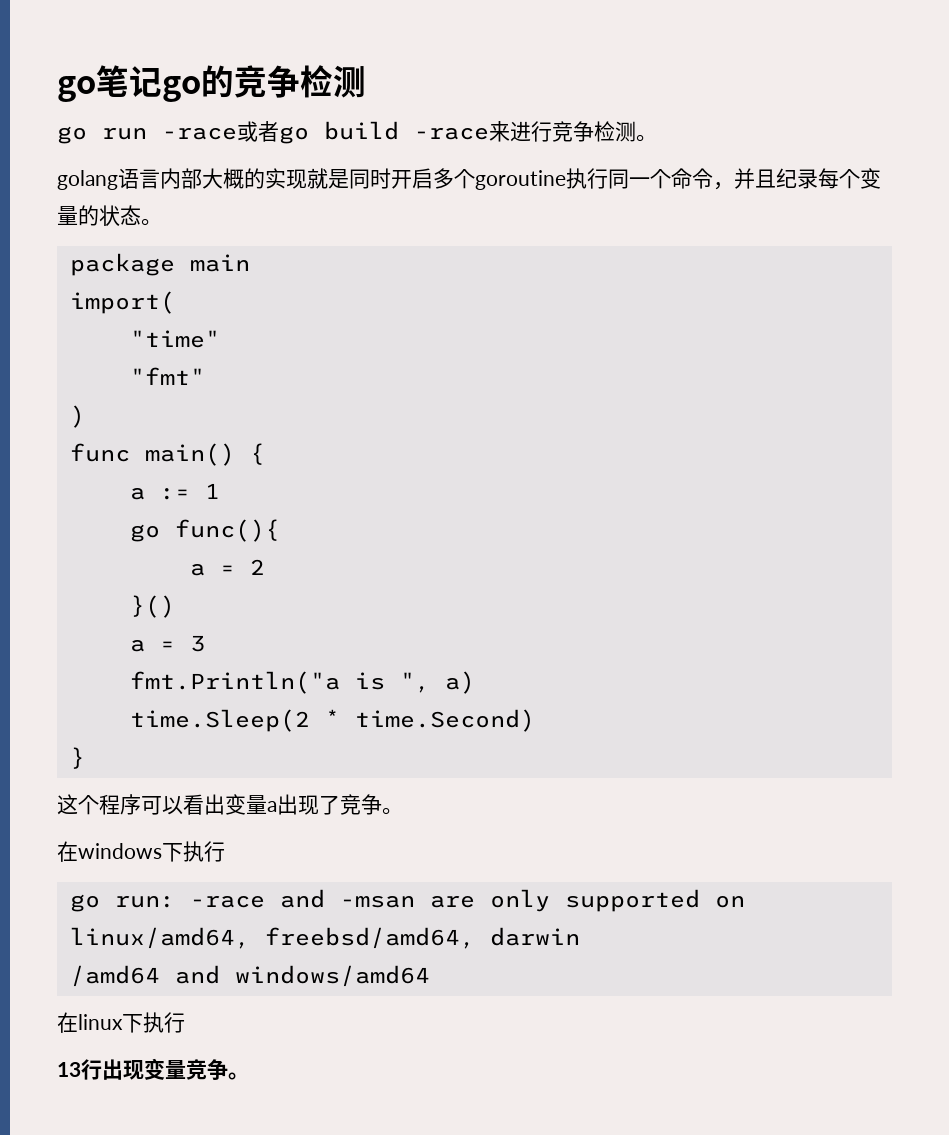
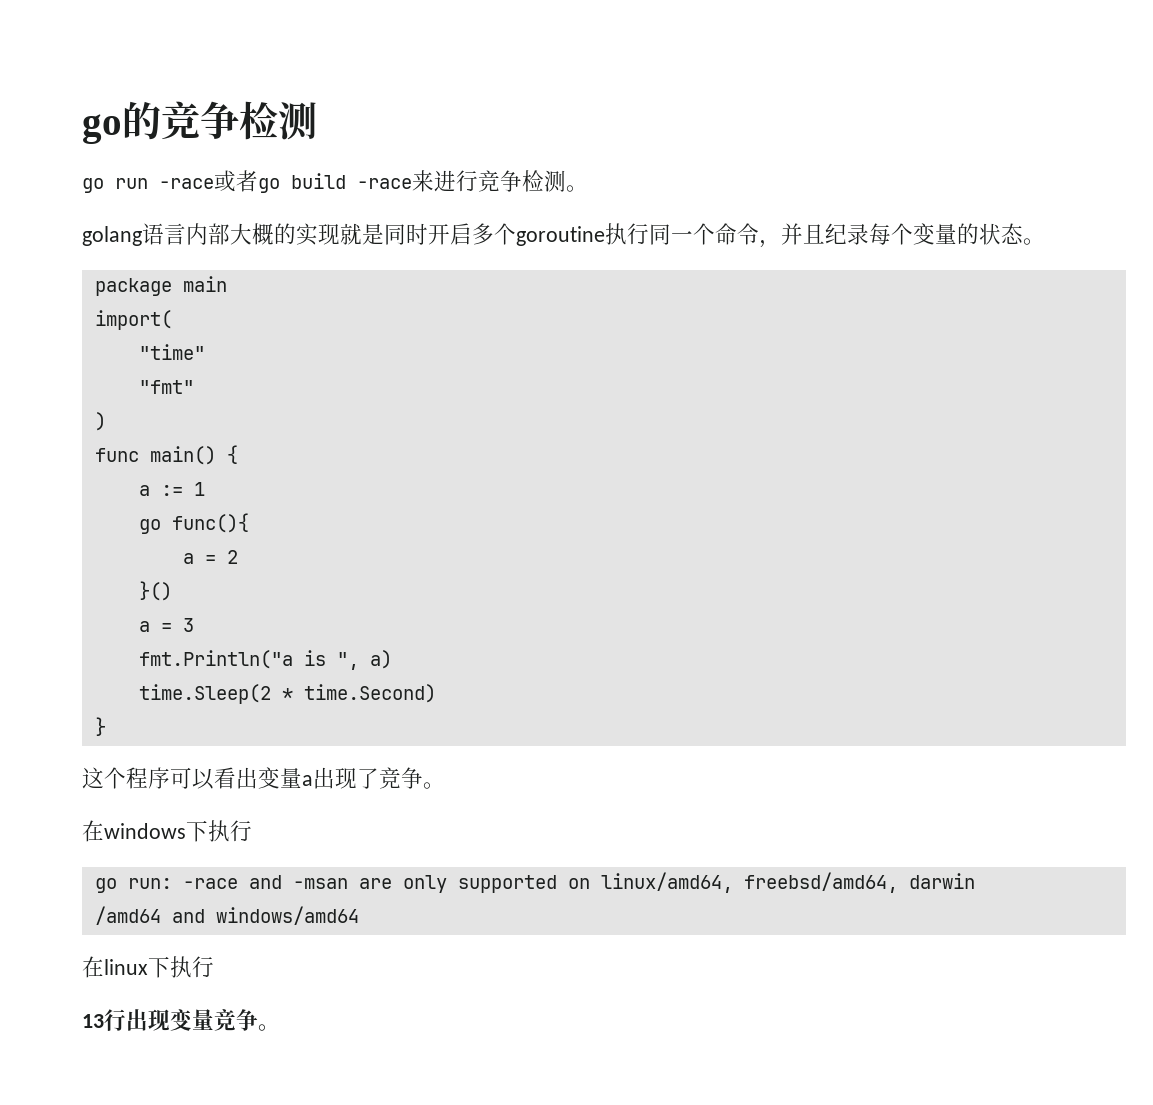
[57,65,201,102] go笔记go -> [82,114,122,144] go

